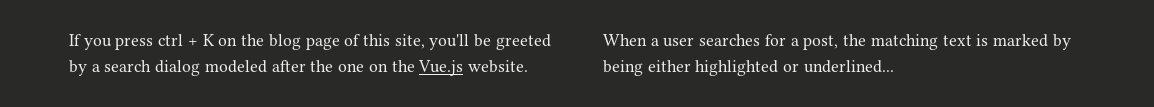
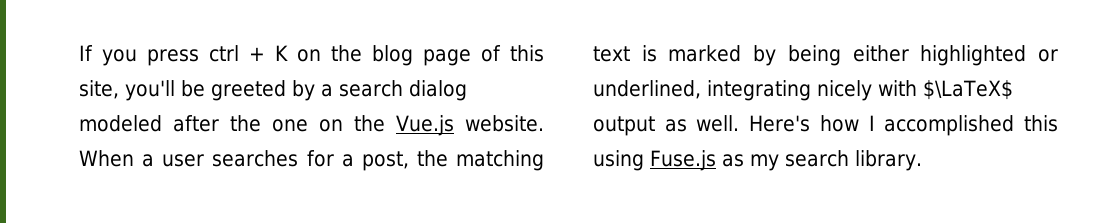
[803,60,894,73] underlined... -> [593,80,1013,101] [593,115,1058,136] [593,150,922,171] underlined, integrating nicely with $\LaTeX$ output as well. Here's how I accomplished this using Fuse.js as my search library.

